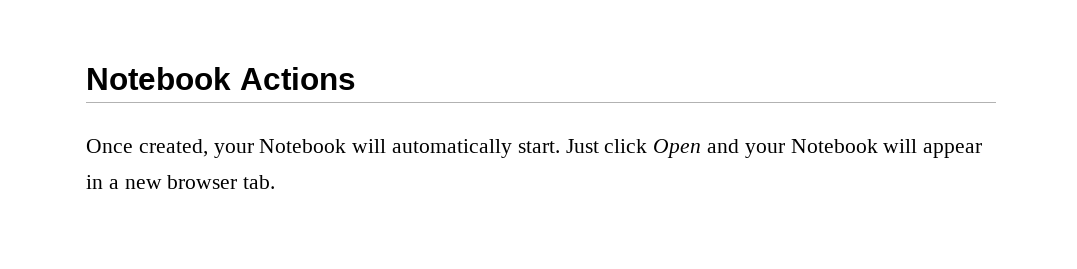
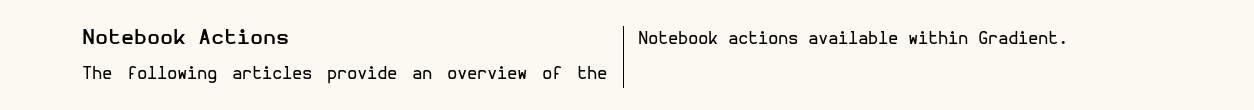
[86,139,983,158] [86,175,276,189] Once created, your Notebook will automatically start. Just click Open and your Notebook will appear in a new browser tab. -> [82,66,607,84] [638,31,1068,44] The following articles provide an overview of the Notebook actions available within Gradient.

